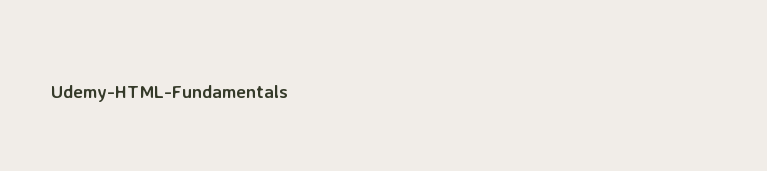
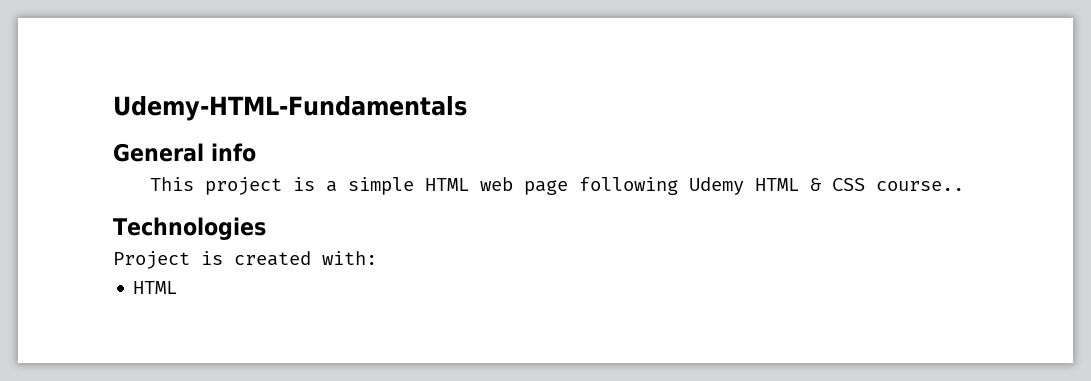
(288, 93) none -> [113,143,256,162] [150,177,965,195] [113,217,266,240] [113,251,377,269] [133,281,178,294] // General info // This project is a simple HTML web page following Udemy HTML & CSS course.. // Technologies // Project is created with: // HTML

